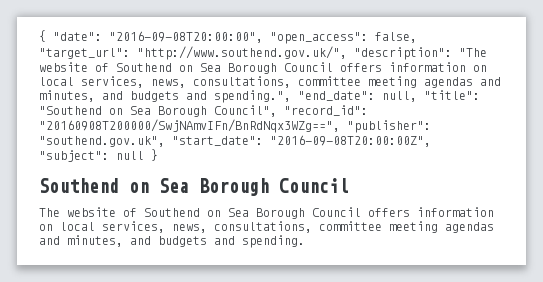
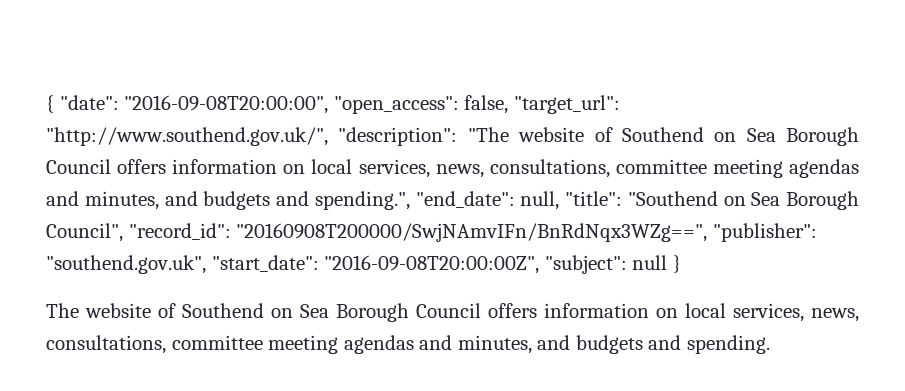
[39,178,349,196] // Southend on Sea Borough Council -> (681, 264) none

